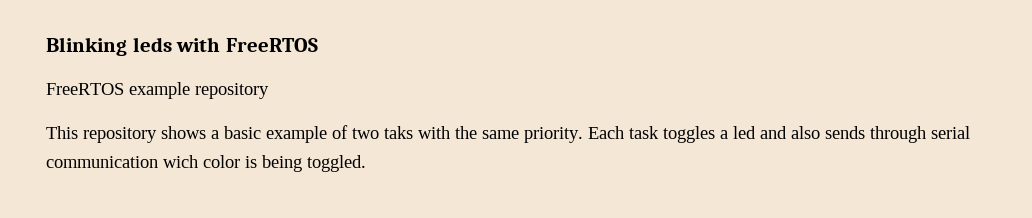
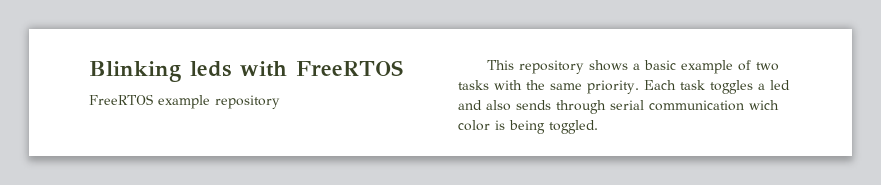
[384,126,413,139] taks -> [458,80,489,90] tasks

